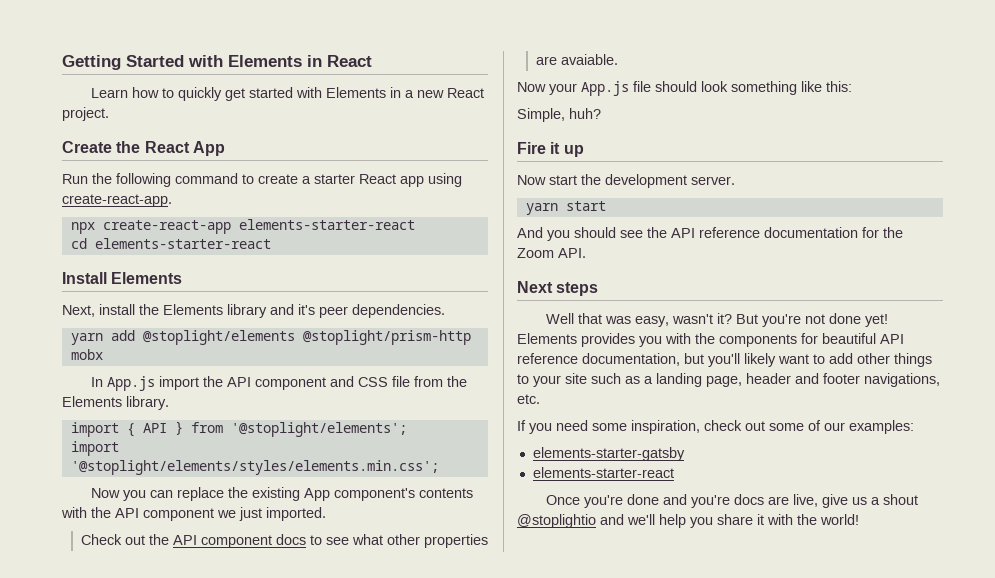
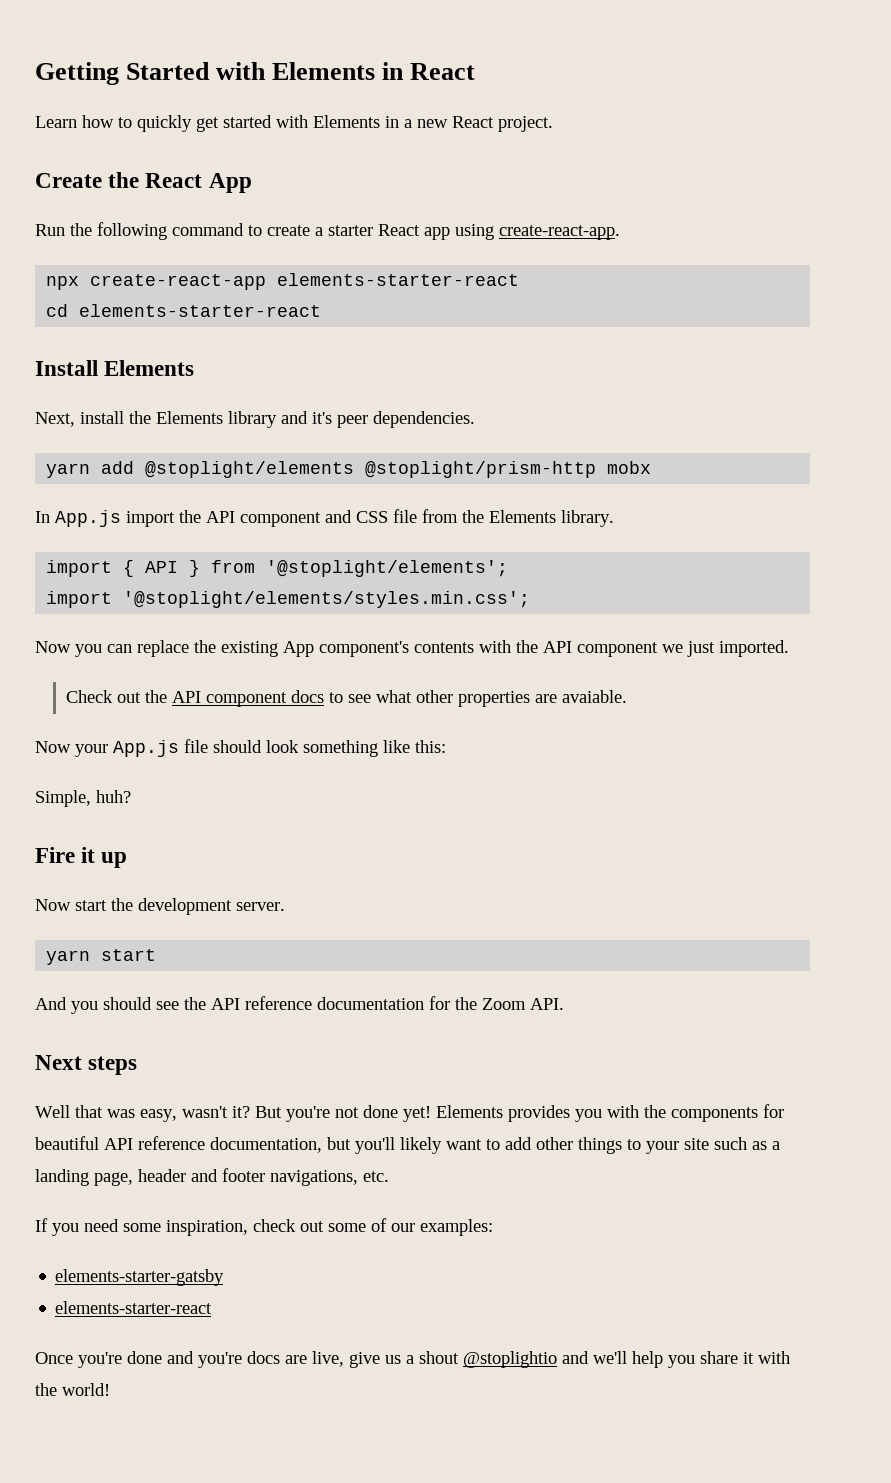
[70,460,439,475] '@stoplight/elements/styles/elements.min.css'; -> [123,591,531,608] '@stoplight/elements/styles.min.css';

